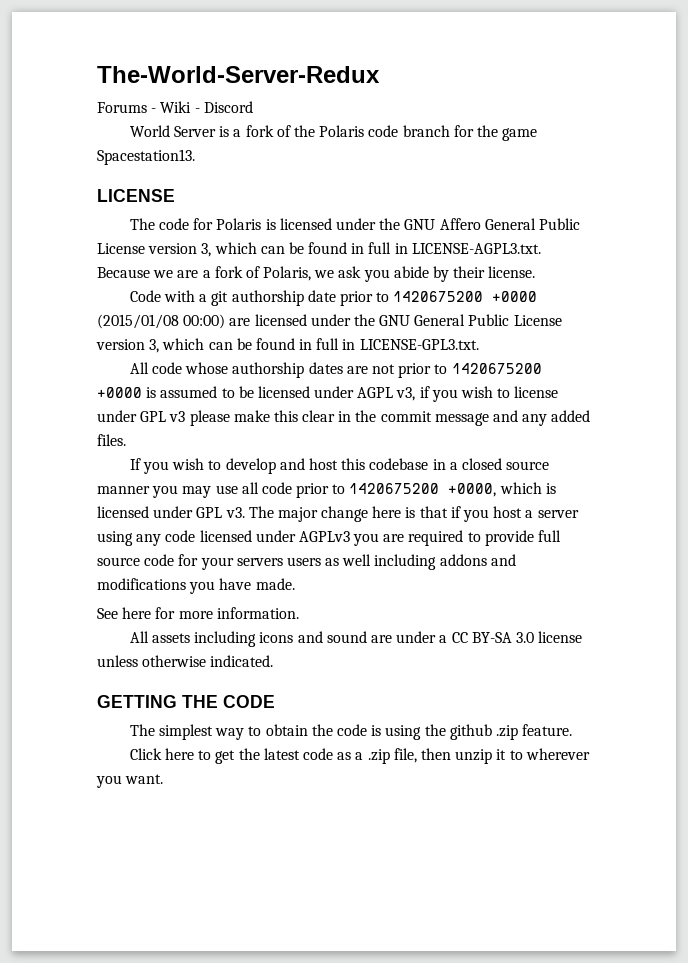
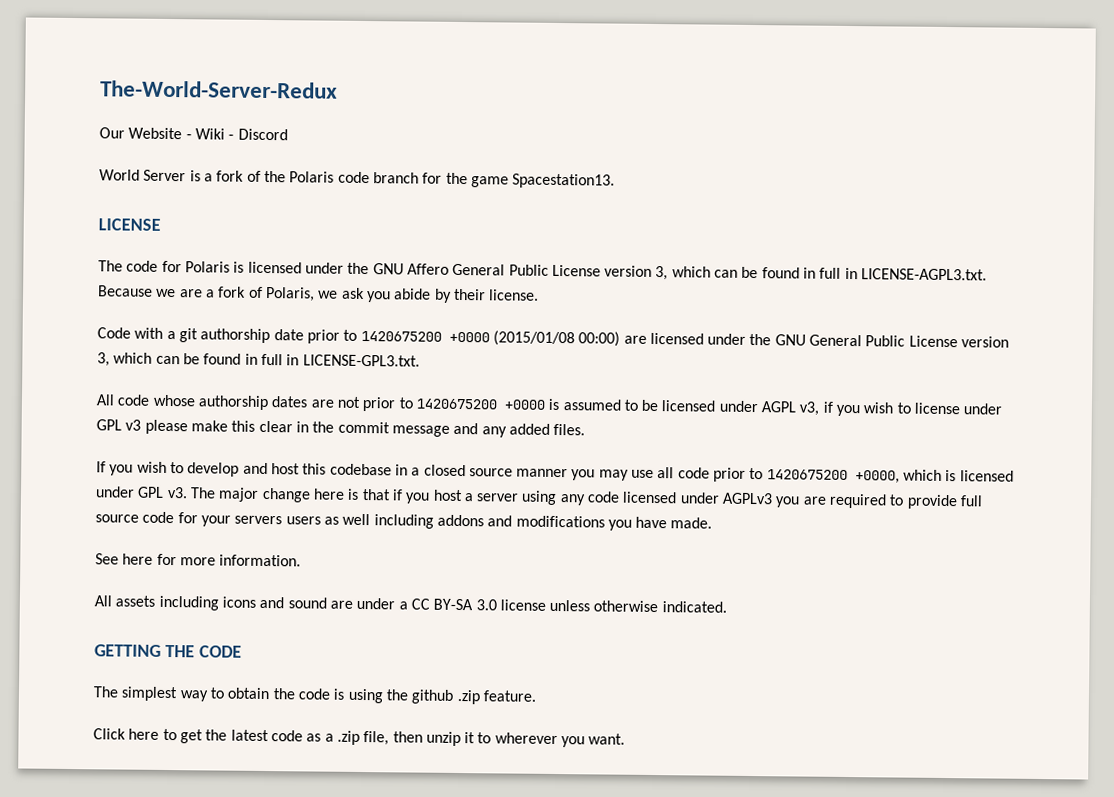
[97,102,147,113] Forums -> [99,127,183,140] Our Website

